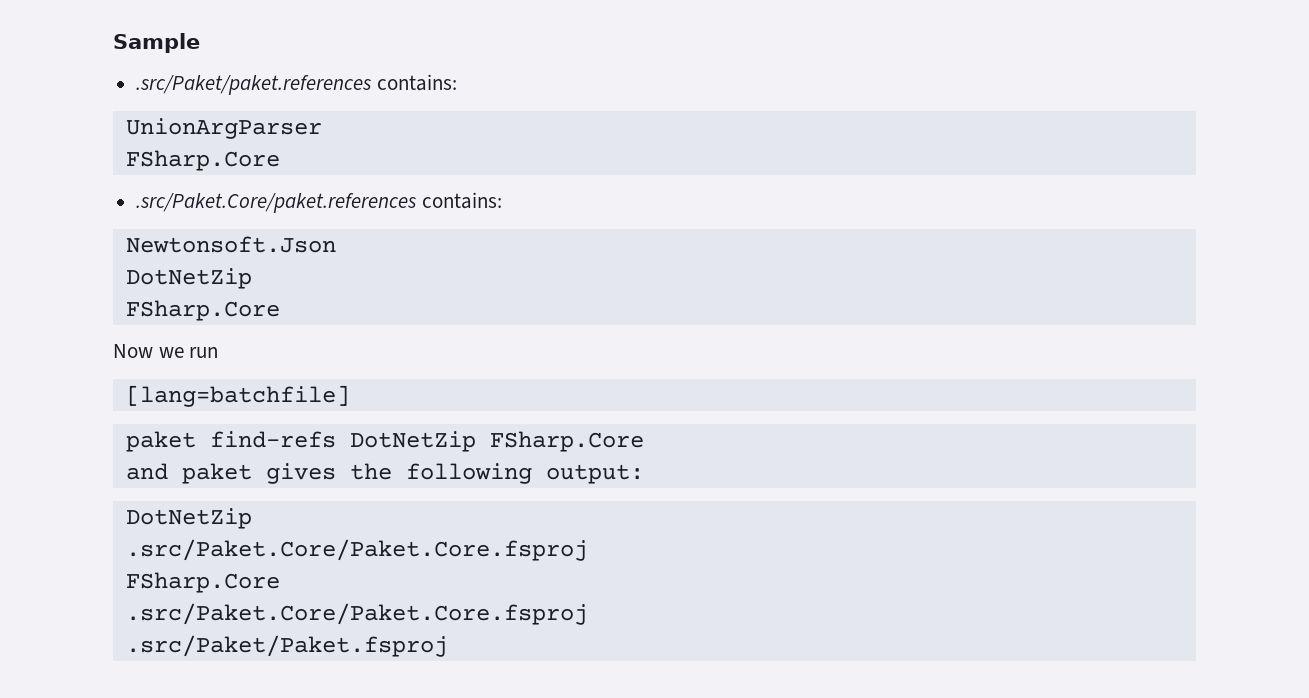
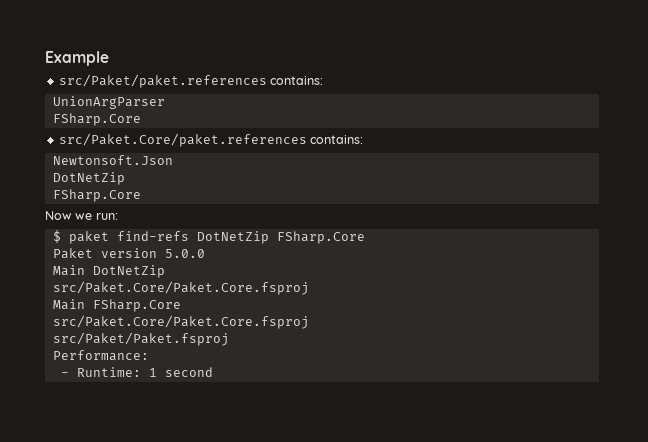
[113,33,200,53] [136,75,372,95] Sample // .src/Paket/paket.references -> [45,51,109,66] [58,74,267,88] Example // src/Paket/paket.references
[136,193,417,213] .src/Paket.Core/paket.references -> [58,133,307,147] src/Paket.Core/paket.references
[189,347,219,358] [125,385,350,407] run // [lang=batchfile] // -> [95,213,118,220] [52,230,61,243] run: // $
[125,463,644,484] [125,508,252,529] [125,539,588,561] [125,572,280,593] [125,603,588,625] [125,635,448,657] and paket gives the following output: // DotNetZip // .src/Paket.Core/Paket.Core.fsproj // FSharp.Core // .src/Paket.Core/Paket.Core.fsproj // .src/Paket/Paket.fsproj -> [52,248,205,259] [52,265,165,278] [52,281,309,295] [52,299,181,312] [52,315,309,329] [52,332,229,346] [52,350,149,361] [60,367,213,377] Paket version 5.0.0 // Main DotNetZip // src/Paket.Core/Paket.Core.fsproj // Main FSharp.Core // src/Paket.Core/Paket.Core.fsproj // src/Paket/Paket.fsproj // Performance: // - Runtime: 1 second

